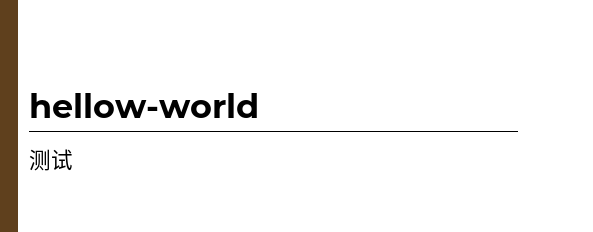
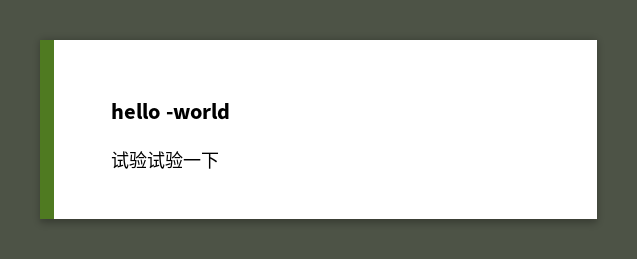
[29,93,259,118] [29,149,73,171] hellow-world // 测试 -> [111,103,231,120] [111,151,219,169] hello -world // 试验试验一下

